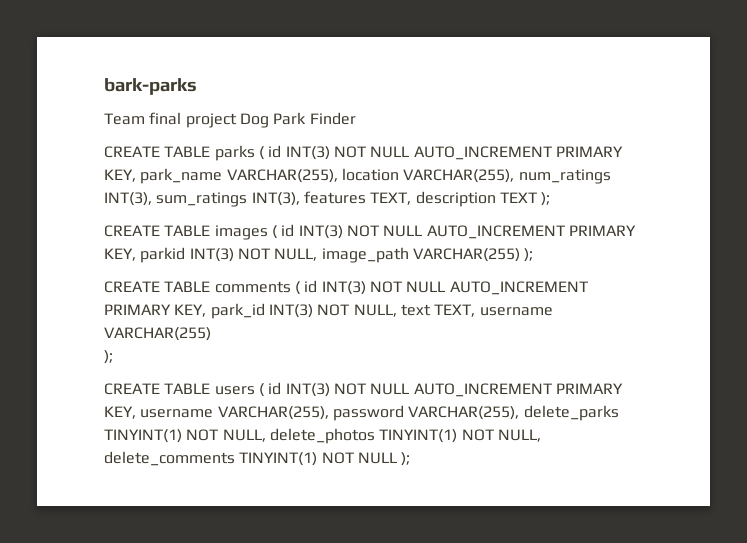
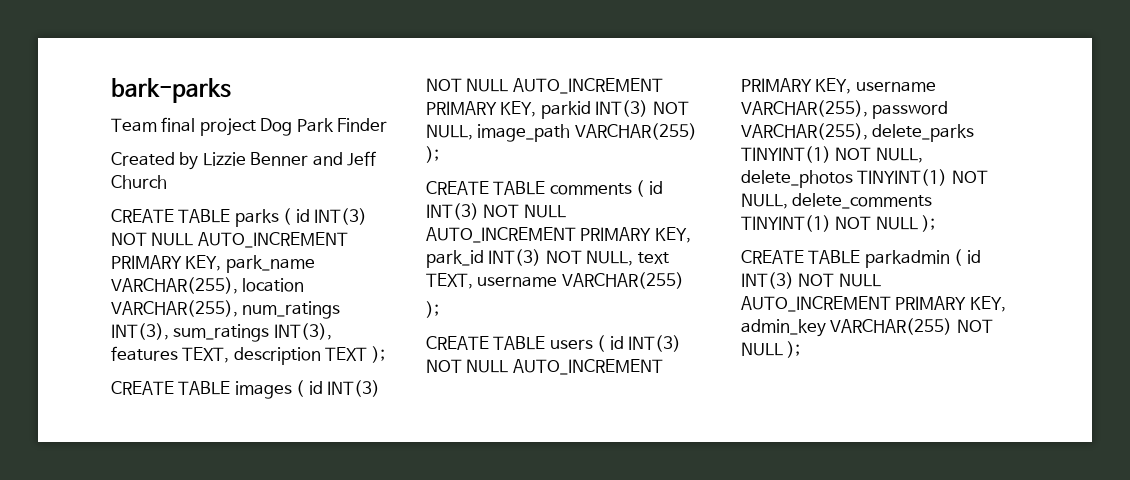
(356, 118) none -> [111,151,377,170] [111,175,167,189] // Created by Lizzie Benner and Jeff Church
(411, 459) none -> [741,249,981,268] [741,272,881,289] [741,296,1006,312] [741,318,993,337] [741,341,801,358] // CREATE TABLE parkadmin ( id INT(3) NOT NULL AUTO_INCREMENT PRIMARY KEY, admin_key VARCHAR(255) NOT NULL );

